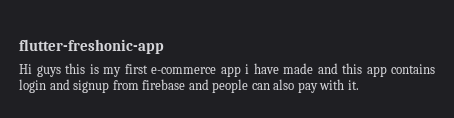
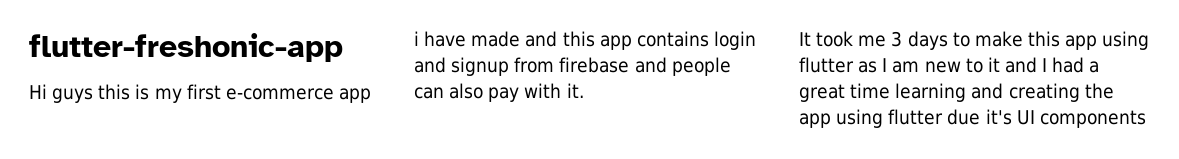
(359, 85) none -> [799,31,1150,50] [799,57,1100,73] [799,83,1114,102] [799,109,1146,128] // It took me 3 days to make this app using flutter as I am new to it and I had a great time learning and creating the app using flutter due it's UI components

